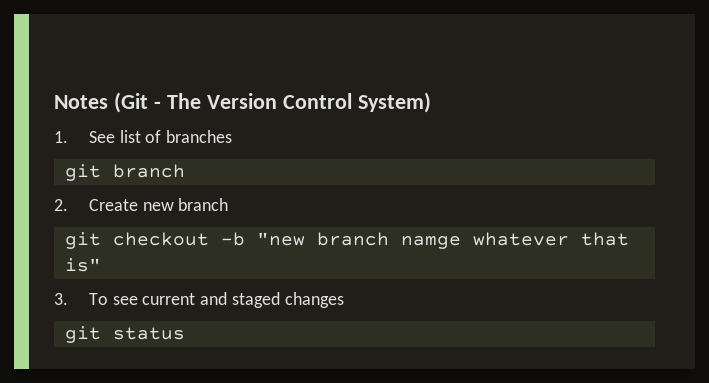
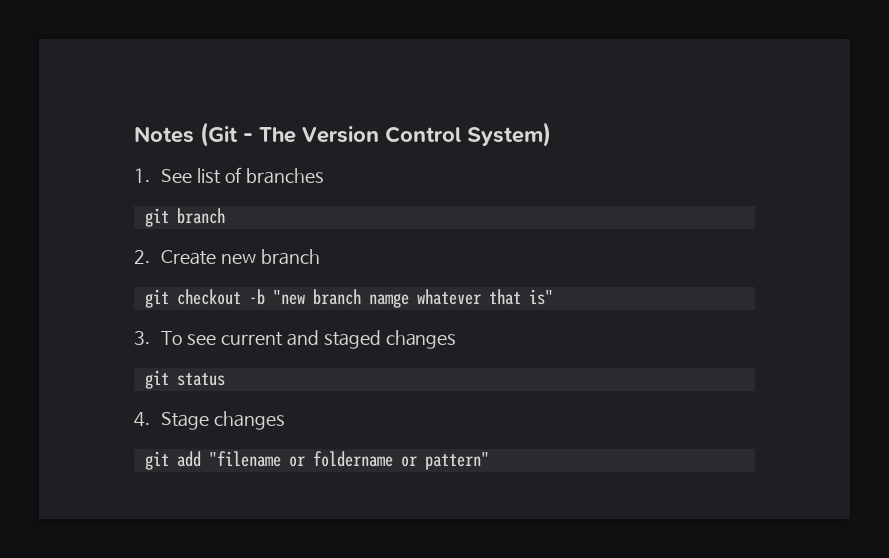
(185, 333) none -> [134,411,286,430] [144,451,489,470] // 4. Stage changes // git add "filename or foldername or pattern"

